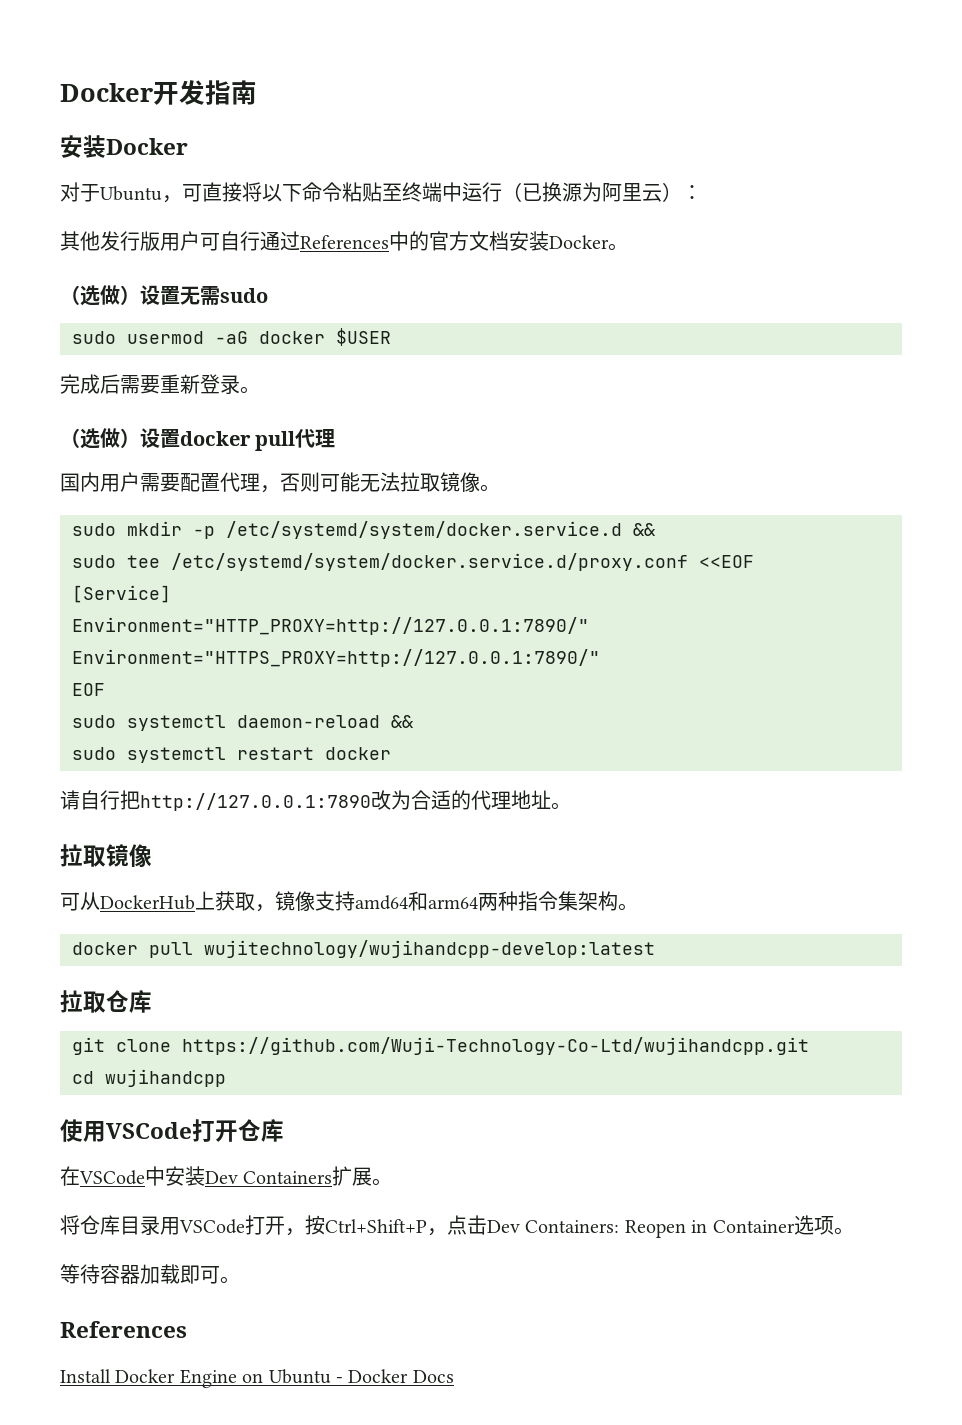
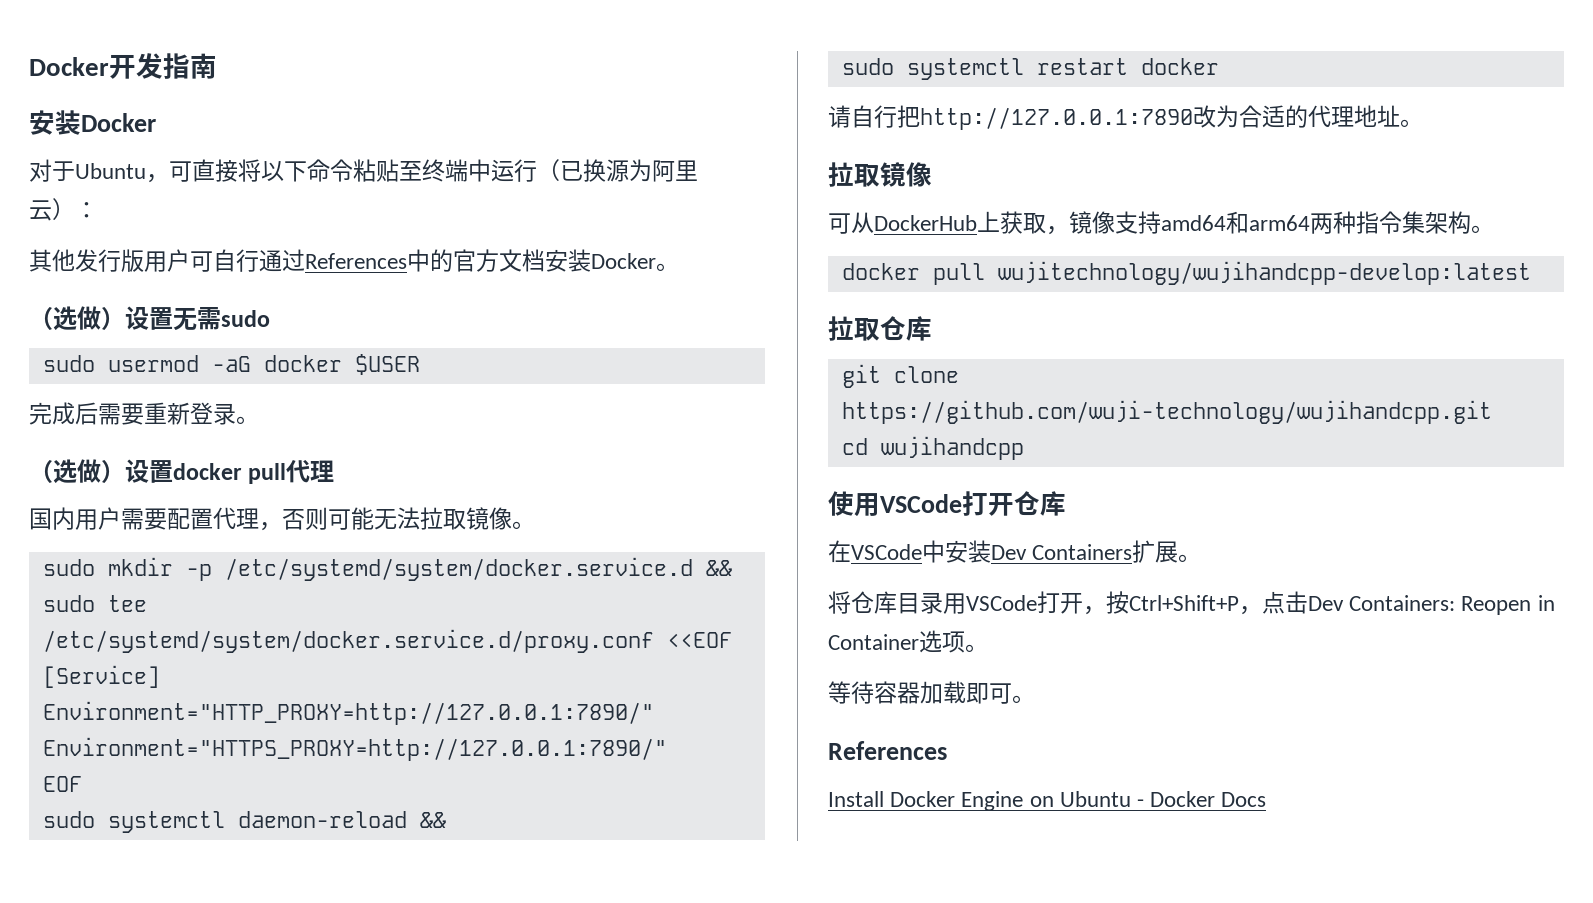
[182,1037,809,1055] https://github.com/Wuji-Technology-Co-Ltd/wujihandcpp.git -> [841,400,1492,424] https://github.com/wuji-technology/wujihandcpp.git

